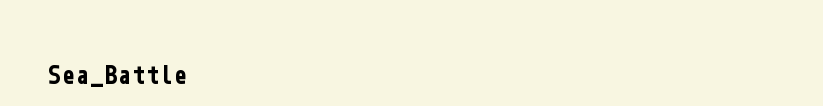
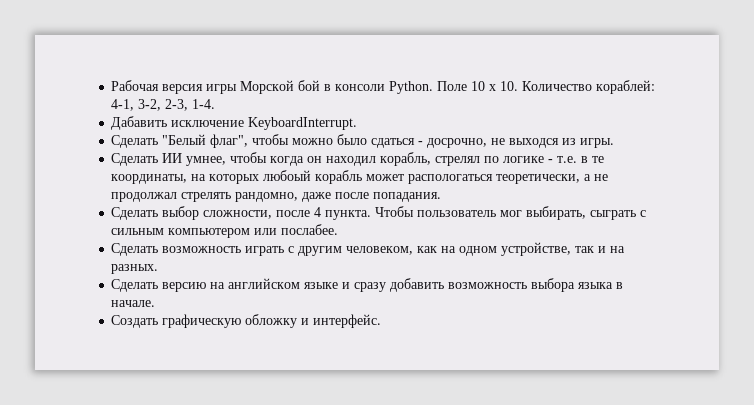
[47,65,187,87] Sea_Battle -> [111,80,656,94] [111,99,216,111] [111,116,358,130] [111,134,615,148] [111,152,605,166] [111,170,609,184] [111,192,442,202] [111,206,647,220] [111,224,339,238] [111,242,626,256] [111,264,159,274] [111,278,624,292] [111,300,156,307] [111,314,382,328] Рабочая версия игры Морской бой в консоли Python. Поле 10 х 10. Количество кораблей: 4-1, 3-2, 2-3, 1-4. // Дабавить исключение KeyboardInterrupt. // Сделать "Белый флаг", чтобы можно было сдаться - досрочно, не выходся из игры. // Сделать ИИ умнее, чтобы когда он находил корабль, стрелял по логике - т.е. в те координаты, на которых любоый корабль может распологаться теоретически, а не продолжал стрелять рандомно, даже после попадания. // Сделать выбор сложности, после 4 пункта. Чтобы пользователь мог выбирать, сыграть с сильным компьютером или послабее. // Сделать возможность играть с другим человеком, как на одном устройстве, так и на разных. // Сделать версию на английском языке и сразу добавить возможность выбора языка в начале. // Создать графическую обложку и интерфейс.

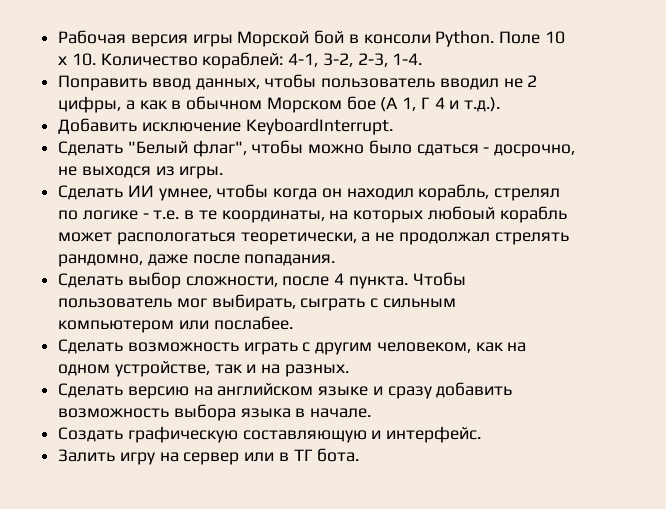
[111,116,168,130] Дабавить -> [58,74,538,91] [58,96,500,113] [58,118,138,134] Поправить ввод данных, чтобы пользователь вводил не 2 цифры, а как в обычном Морском бое (А 1, Г 4 и т.д.). // Добавить
[245,314,298,328] обложку -> [242,430,367,443] составляющую
(382, 321) none -> [58,448,360,465] // Залить игру на сервер или в ТГ бота.

